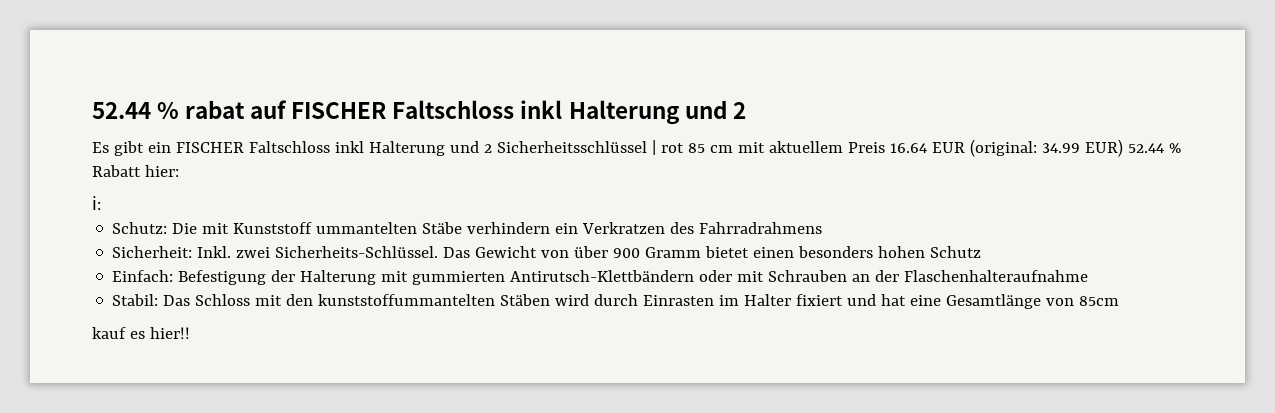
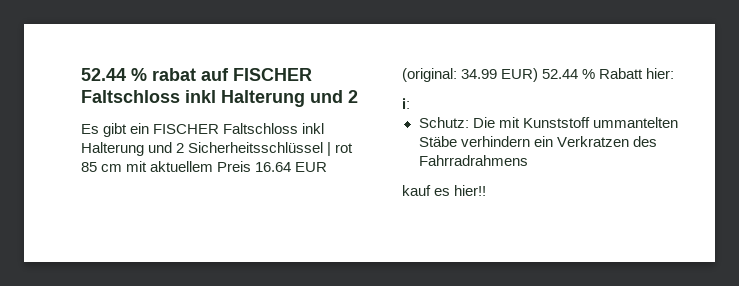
[112,246,982,258] [112,270,1089,285] [112,294,1120,309] // Sicherheit: Inkl. zwei Sicherheits-Schlüssel. Das Gewicht von über 900 Gramm bietet einen besonders hohen Schutz // Einfach: Befestigung der Halterung mit gummierten Antirutsch-Klettbändern oder mit Schrauben an der Flaschenhalteraufnahme // Stabil: Das Schloss mit den kunststoffummantelten Stäben wird durch Einrasten im Halter fixiert und hat eine Gesamtlänge von 85cm -> (528, 160) none

